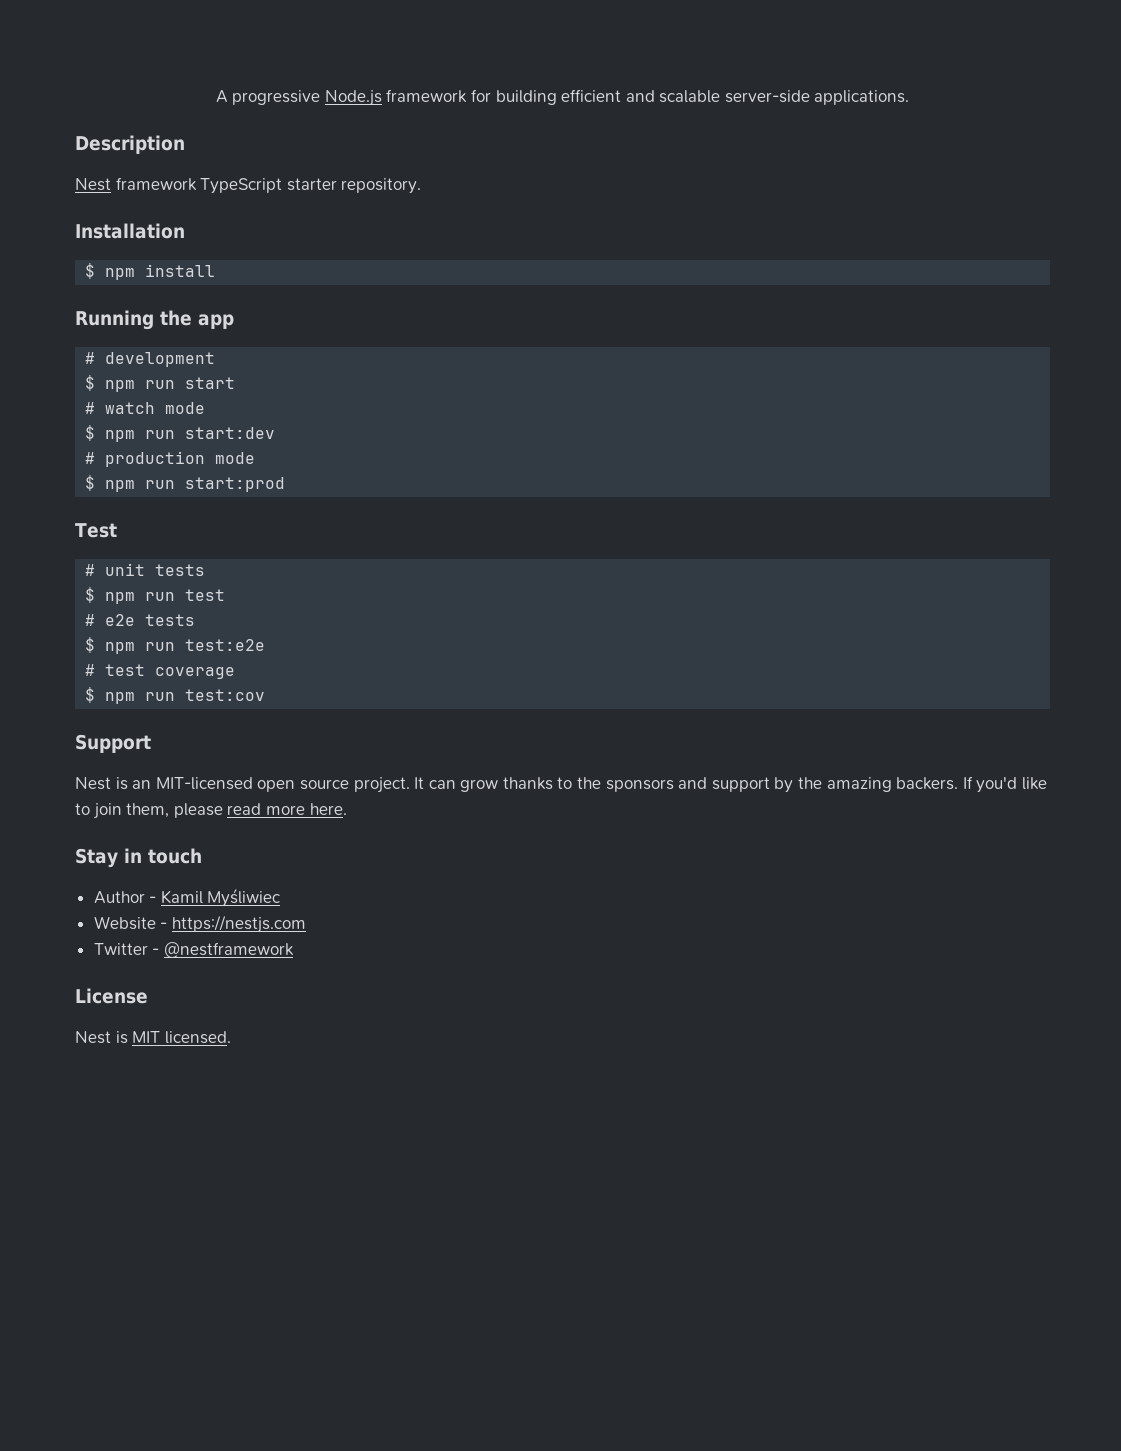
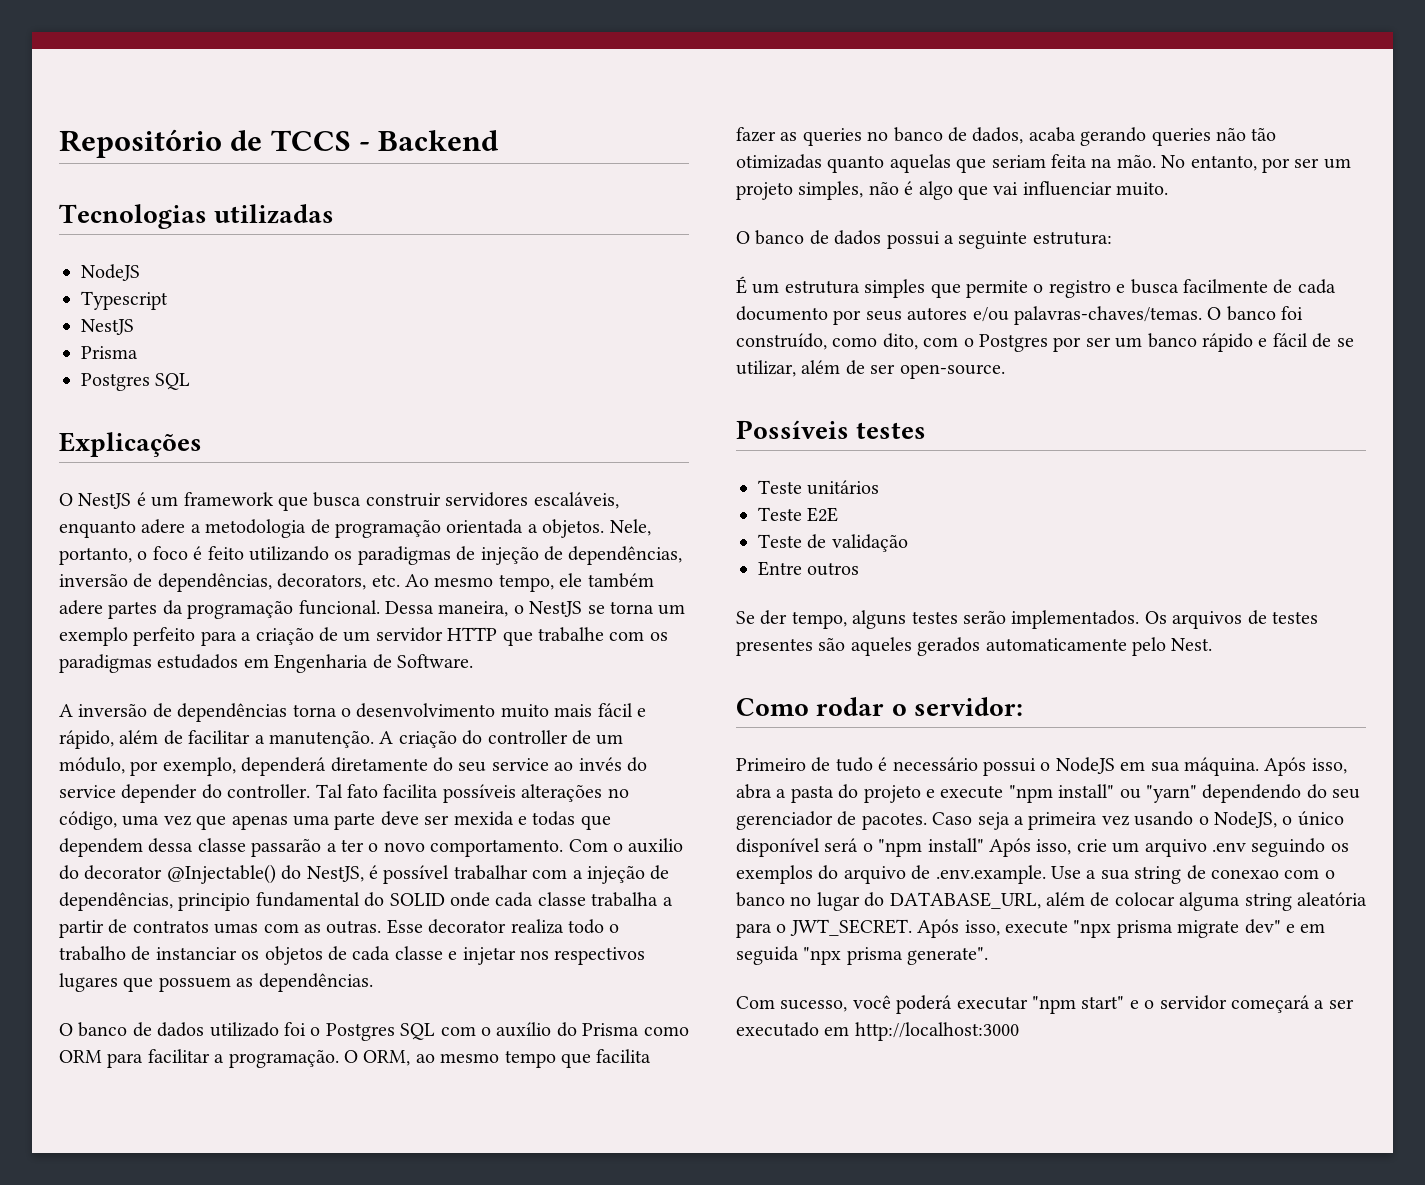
[215,89,910,106] [75,135,185,154] [75,177,422,194] [75,223,185,239] [85,263,216,280] [75,310,234,330] [85,352,216,367] [85,375,236,392] [85,402,206,414] [85,425,276,442] [85,451,256,467] [85,475,286,492] [75,523,117,538] [85,563,206,576] [85,587,226,604] [85,614,196,626] [85,637,266,654] [85,664,236,679] [85,687,266,704] [75,734,151,753] [75,776,1047,793] [75,803,347,819] [75,848,202,868] [93,888,281,907] [93,915,306,933] [93,942,294,958] [75,988,148,1004] [75,1031,231,1044] A progressive Node.js framework for building efficient and scalable server-side applications. // Description // Nest framework TypeScript starter repository. // Installation // $ npm install // Running the app // # development // $ npm run start // # watch mode // $ npm run start:dev // # production mode // $ npm run start:prod // Test // # unit tests // $ npm run test // # e2e tests // $ npm run test:e2e // # test coverage // $ npm run test:cov // Support // Nest is an MIT-licensed open source project. It can grow thanks to the sponsors and support by the amazing backers. If you'd like to join them, please read more here. // Stay in touch // Author - Kamil Myśliwiec // Website - https://nestjs.com // Twitter - @nestframework // License // Nest is MIT licensed. -> [59,129,500,158] [59,204,335,229] [81,264,140,281] [81,291,168,310] [81,319,134,335] [81,346,138,359] [81,373,191,391] [59,432,202,457] [59,492,619,511] [59,519,651,538] [59,546,683,565] [59,573,654,592] [59,600,686,619] [59,627,668,646] [59,654,473,673] [59,703,646,722] [59,730,624,749] [59,757,647,776] [59,784,629,803] [59,811,611,830] [59,838,684,857] [59,864,670,884] [59,892,673,911] [59,919,620,938] [59,946,646,965] [59,973,373,992] [59,1022,689,1041] [59,1049,652,1068] [736,127,1277,146] [736,154,1351,173] [736,181,1169,200] [736,230,1112,249] [736,276,1336,298] [736,306,1304,325] [736,333,1354,352] [736,360,1005,379] [736,420,927,439] [758,480,880,495] [758,507,839,522] [758,534,908,552] [758,561,860,576] [736,610,1318,629] [736,637,1213,656] [736,697,1023,716] [736,757,1347,776] [736,784,1361,803] [736,811,1344,830] [736,838,1349,857] [736,865,1335,884] [736,892,1367,911] [736,919,1326,938] [736,946,989,965] [736,995,1354,1014] [736,1022,1019,1041] Repositório de TCCS - Backend // Tecnologias utilizadas // NodeJS // Typescript // NestJS // Prisma // Postgres SQL // Explicações // O NestJS é um framework que busca construir servidores escaláveis, enquanto adere a metodologia de programação orientada a objetos. Nele, portanto, o foco é feito utilizando os paradigmas de injeção de dependências, inversão de dependências, decorators, etc. Ao mesmo tempo, ele também adere partes da programação funcional. Dessa maneira, o NestJS se torna um exemplo perfeito para a criação de um servidor HTTP que trabalhe com os paradigmas estudados em Engenharia de Software. // A inversão de dependências torna o desenvolvimento muito mais fácil e rápido, além de facilitar a manutenção. A criação do controller de um módulo, por exemplo, dependerá diretamente do seu service ao invés do service depender do controller. Tal fato facilita possíveis alterações no código, uma vez que apenas uma parte deve ser mexida e todas que dependem dessa classe passarão a ter o novo comportamento. Com o auxilio do decorator @Injectable() do NestJS, é possível trabalhar com a injeção de dependências, principio fundamental do SOLID onde cada classe trabalha a partir de contratos umas com as outras. Esse decorator realiza todo o trabalho de instanciar os objetos de cada classe e injetar nos respectivos lugares que possuem as dependências. // O banco de dados utilizado foi o Postgres SQL com o auxílio do Prisma como ORM para facilitar a programação. O ORM, ao mesmo tempo que facilita fazer as queries no banco de dados, acaba gerando queries não tão otimizadas quanto aquelas que seriam feita na mão. No entanto, por ser um projeto simples, não é algo que vai influenciar muito. // O banco de dados possui a seguinte estrutura: // É um estrutura simples que permite o registro e busca facilmente de cada documento por seus autores e/ou palavras-chaves/temas. O banco foi construído, como dito, com o Postgres por ser um banco rápido e fácil de se utilizar, além de ser open-source. // Possíveis testes // Teste unitários // Teste E2E // Teste de validação // Entre outros // Se der tempo, alguns testes serão implementados. Os arquivos de testes presentes são aqueles gerados automaticamente pelo Nest. // Como rodar o servidor: // Primeiro de tudo é necessário possui o NodeJS em sua máquina. Após isso, abra a pasta do projeto e execute "npm install" ou "yarn" dependendo do seu gerenciador de pacotes. Caso seja a primeira vez usando o NodeJS, o único disponível será o "npm install" Após isso, crie um arquivo .env seguindo os exemplos do arquivo de .env.example. Use a sua string de conexao com o banco no lugar do DATABASE_URL, além de colocar alguma string aleatória para o JWT_SECRET. Após isso, execute "npx prisma migrate dev" e em seguida "npx prisma generate". // Com sucesso, você poderá executar "npm start" e o servidor começará a ser executado em http://localhost:3000

